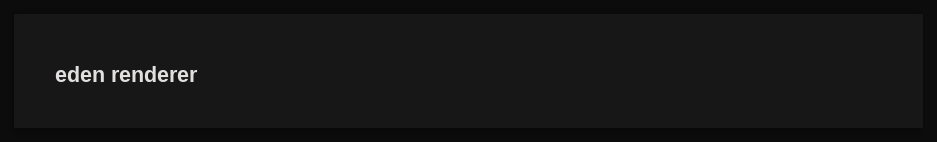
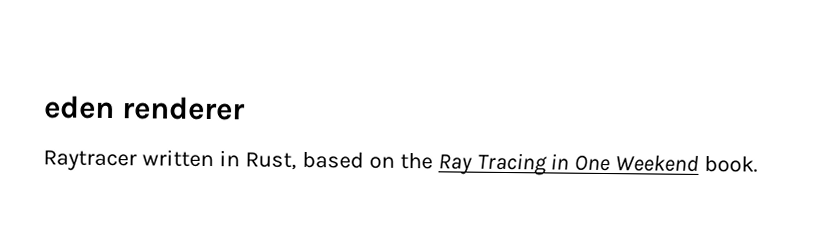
(198, 74) none -> [43,149,759,176] // Raytracer written in Rust, based on the Ray Tracing in One Weekend book.

